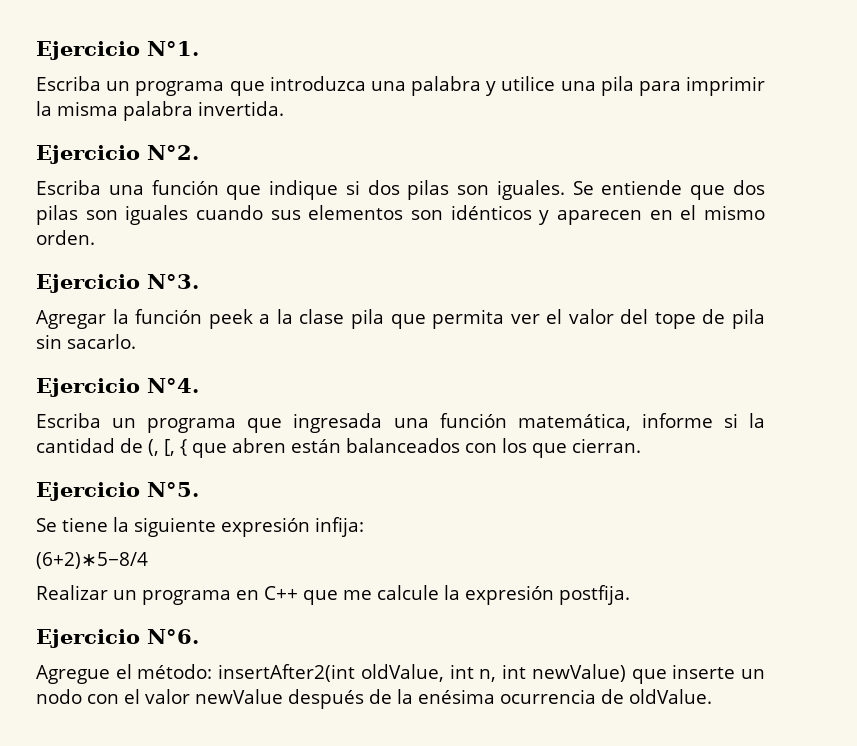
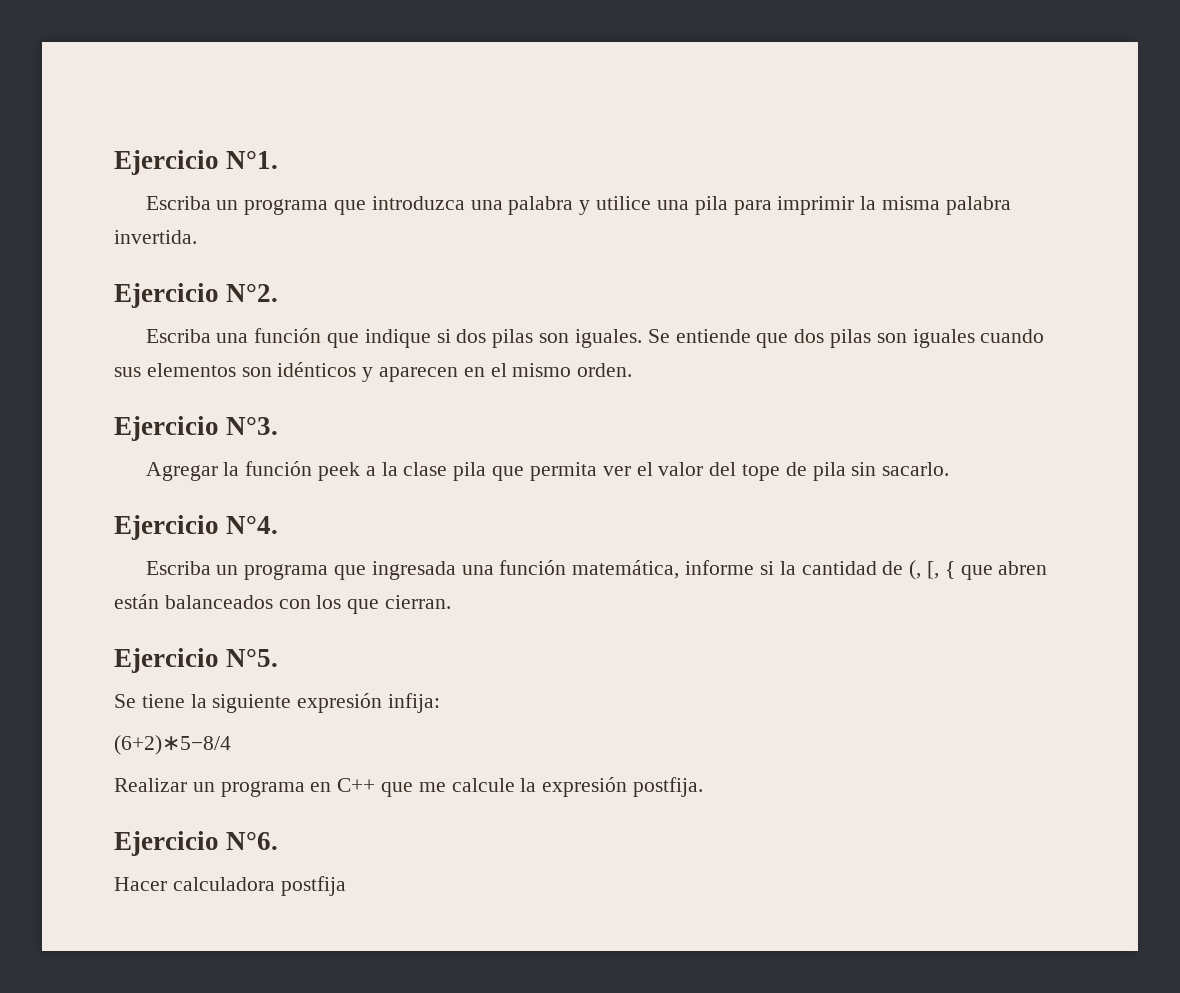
[36,664,766,684] [36,689,712,709] Agregue el método: insertAfter2(int oldValue, int n, int newValue) que inserte un nodo con el valor newValue después de la enésima ocurrencia de oldValue. -> [114,876,346,896] Hacer calculadora postfija

